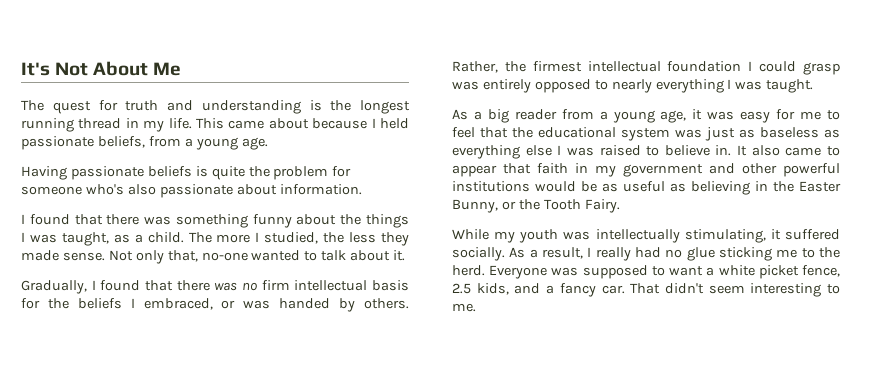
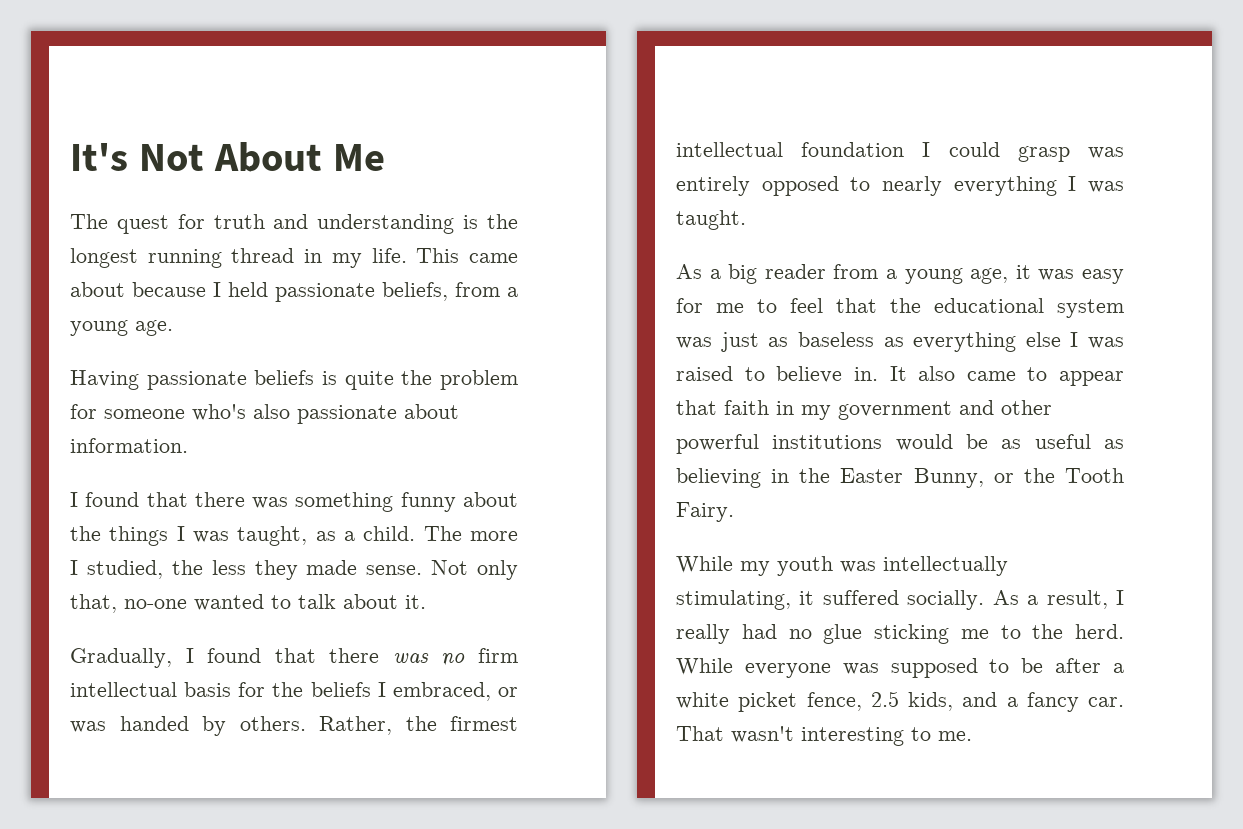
[489,265,548,279] Everyone -> [676,658,831,678] While everyone
[669,266,704,276] want -> [1021,658,1102,673] be after
[664,283,745,294] didn't seem -> [731,726,794,743] wasn't

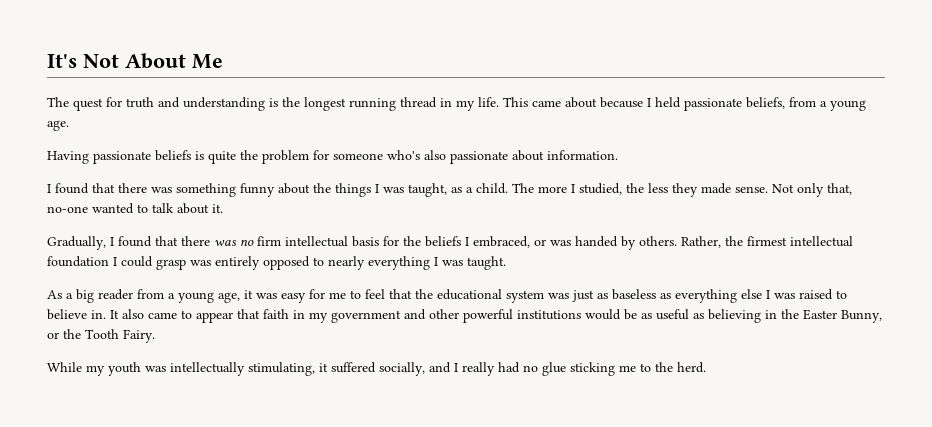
[907,590,1108,610] socially. As a result, -> [379,362,451,376] socially, and
[676,658,1124,678] [676,691,1124,712] [676,726,972,746] While everyone was supposed to be after a white picket fence, 2.5 kids, and a fancy car. That wasn't interesting to me. -> (706, 367) none

